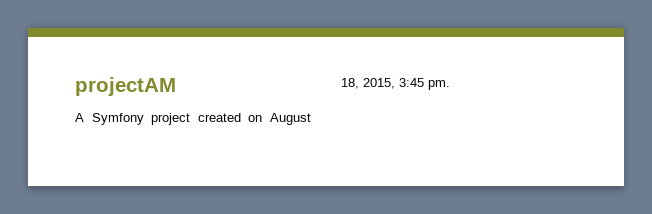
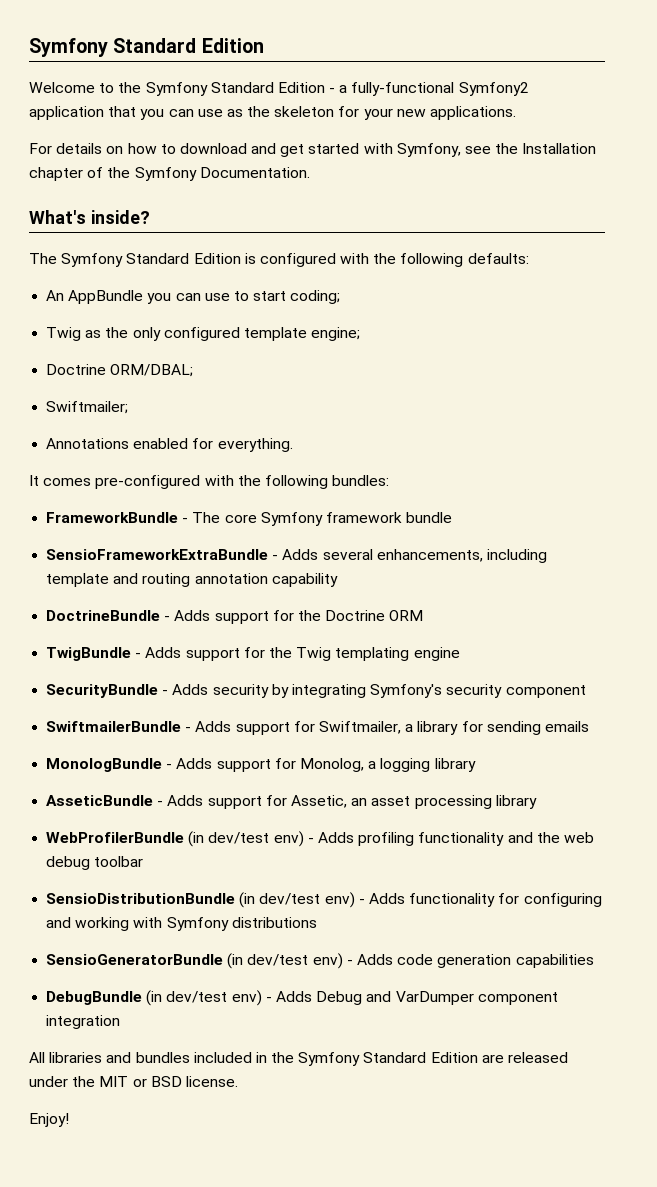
[75,77,176,96] [75,113,311,125] [341,78,450,90] projectAM // A Symfony project created on August 18, 2015, 3:45 pm. -> [29,38,264,57] [29,82,529,96] [29,106,517,120] [29,143,597,157] [29,167,310,181] [29,210,150,224] [29,253,529,267] [46,290,341,304] [46,327,361,341] [46,364,194,377] [46,401,129,414] [46,438,293,452] [29,475,390,489] [46,512,453,526] [46,549,547,563] [46,573,338,587] [46,610,424,624] [46,647,460,661] [46,684,586,698] [46,721,589,735] [46,758,476,772] [46,795,537,809] [46,831,594,847] [46,856,144,870] [46,892,602,908] [46,917,317,931] [46,953,594,969] [46,990,558,1006] [46,1015,121,1029] [29,1052,569,1066] [29,1076,238,1087] [29,1113,69,1127] Symfony Standard Edition // Welcome to the Symfony Standard Edition - a fully-functional Symfony2 application that you can use as the skeleton for your new applications. // For details on how to download and get started with Symfony, see the Installation chapter of the Symfony Documentation. // What's inside? // The Symfony Standard Edition is configured with the following defaults: // An AppBundle you can use to start coding; // Twig as the only configured template engine; // Doctrine ORM/DBAL; // Swiftmailer; // Annotations enabled for everything. // It comes pre-configured with the following bundles: // FrameworkBundle - The core Symfony framework bundle // SensioFrameworkExtraBundle - Adds several enhancements, including template and routing annotation capability // DoctrineBundle - Adds support for the Doctrine ORM // TwigBundle - Adds support for the Twig templating engine // SecurityBundle - Adds security by integrating Symfony's security component // SwiftmailerBundle - Adds support for Swiftmailer, a library for sending emails // MonologBundle - Adds support for Monolog, a logging library // AsseticBundle - Adds support for Assetic, an asset processing library // WebProfilerBundle (in dev/test env) - Adds profiling functionality and the web debug toolbar // SensioDistributionBundle (in dev/test env) - Adds functionality for configuring and working with Symfony distributions // SensioGeneratorBundle (in dev/test env) - Adds code generation capabilities // DebugBundle (in dev/test env) - Adds Debug and VarDumper component integration // All libraries and bundles included in the Symfony Standard Edition are released under the MIT or BSD license. // Enjoy!

